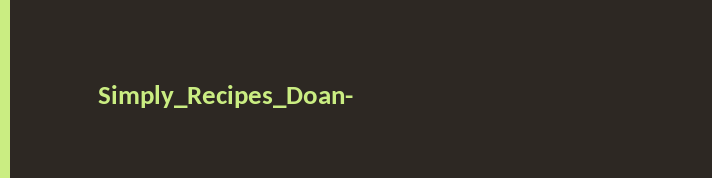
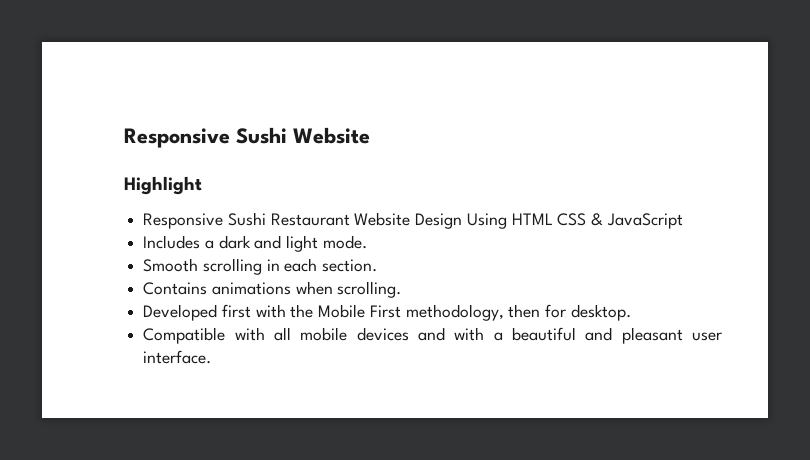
[98,85,353,108] Simply_Recipes_Doan- -> [124,127,370,148] [124,176,202,195] [143,212,683,229] [143,235,367,252] [143,258,378,275] [143,281,402,298] [143,304,631,321] [143,327,722,344] [143,350,212,364] Responsive Sushi Website // Highlight // Responsive Sushi Restaurant Website Design Using HTML CSS & JavaScript // Includes a dark and light mode. // Smooth scrolling in each section. // Contains animations when scrolling. // Developed first with the Mobile First methodology, then for desktop. // Compatible with all mobile devices and with a beautiful and pleasant user interface.

